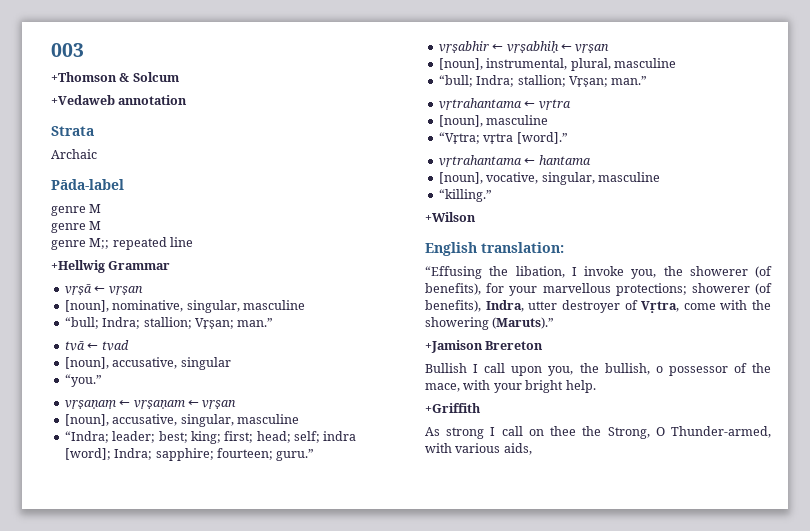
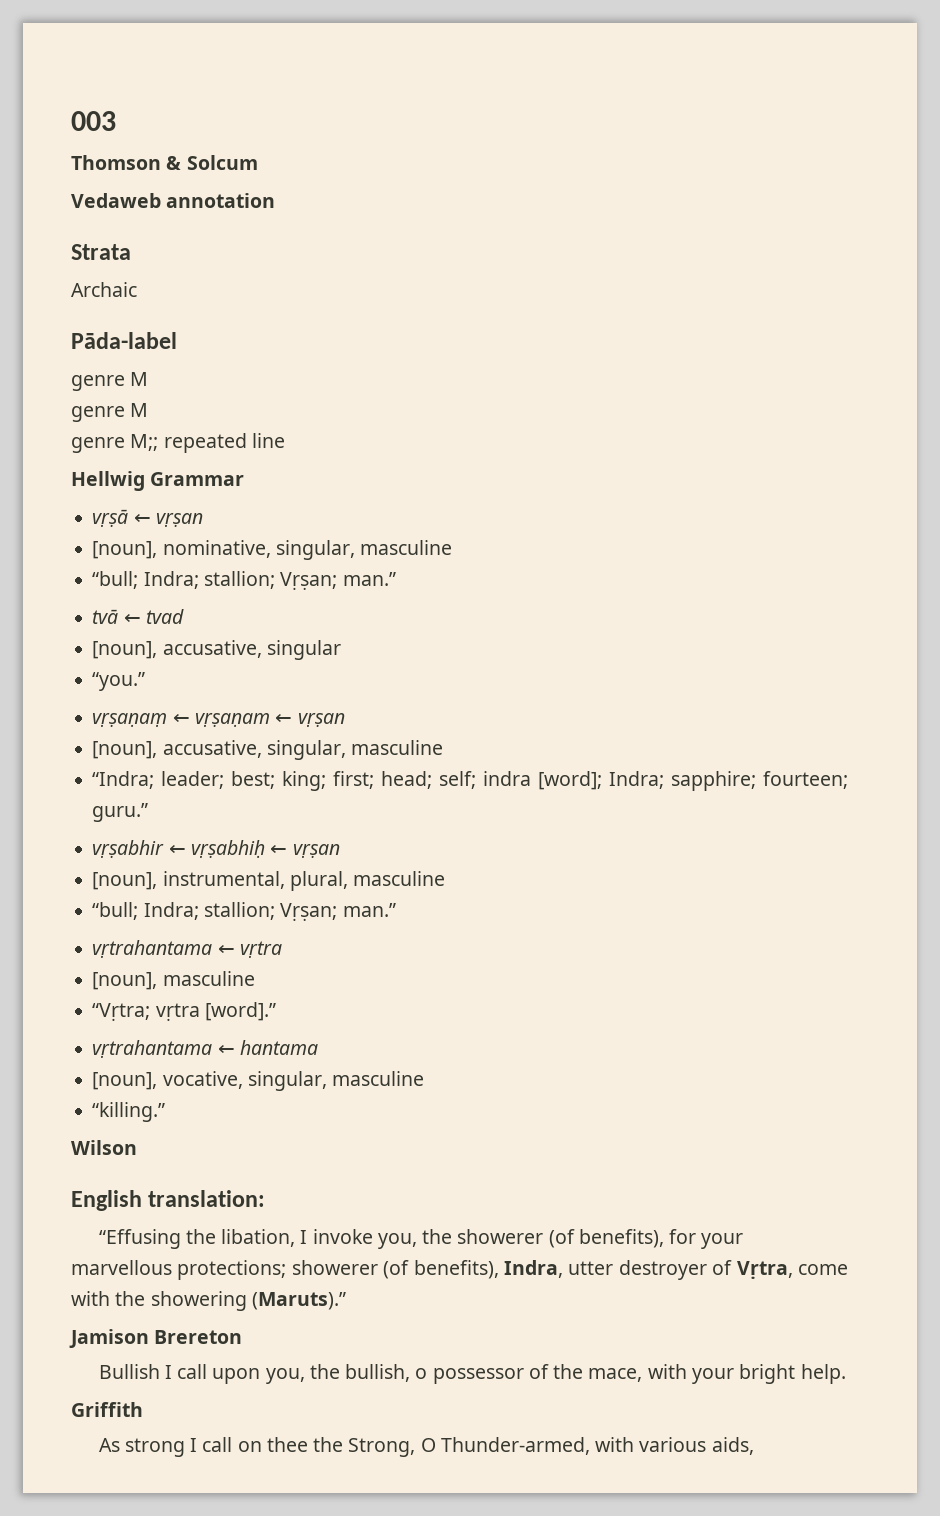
[51,72,117,82] +Thomson -> [71,155,161,170] Thomson
[51,95,115,105] +Vedaweb -> [71,193,161,208] Vedaweb
[51,260,105,273] +Hellwig -> [71,471,145,491] Hellwig
[425,212,476,222] +Wilson -> [71,1140,137,1155] Wilson
[425,340,483,353] +Jamison -> [69,1329,149,1348] Jamison
[425,403,481,413] +Griffith -> [71,1402,143,1417] Griffith

